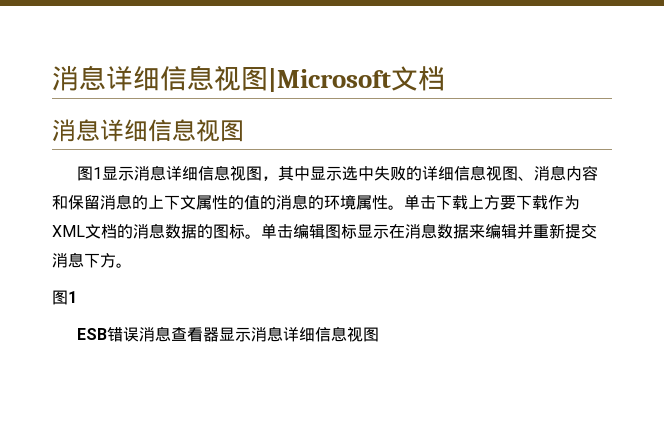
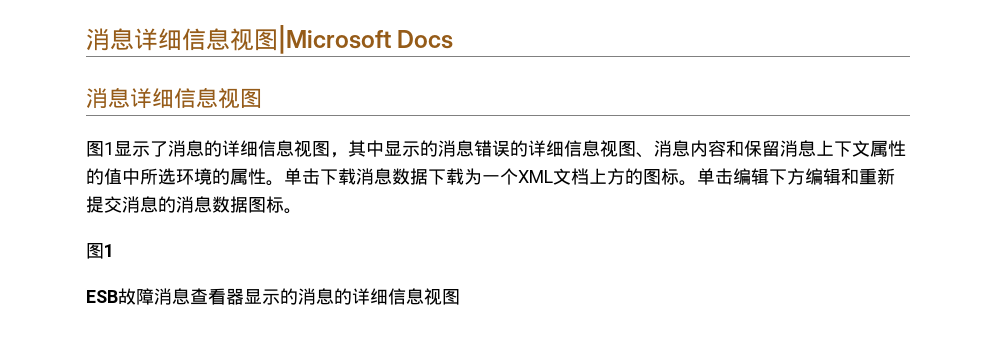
[391,66,445,91] 文档 -> [397,30,454,49] Docs
[133,165,166,181] 消息 -> [150,140,222,157] 了消息的
[341,166,406,181] 选中失败 -> [420,140,510,157] 的消息错误
[132,195,148,210] 的 -> (816, 148) none
[260,194,356,210] 的消息的环境 -> [122,168,230,185] 中所选环境的
[468,195,580,210] [52,223,597,239] [52,252,116,268] 上方要下载作为XML文档的消息数据的图标。单击编辑图标显示在消息数据来编辑并重新提交消息下方 -> [356,168,895,186] [86,196,284,213] 消息数据下载为一个XML文档上方的图标。单击编辑下方编辑和重新提交消息的消息数据图标
[106,327,139,342] 错误 -> [118,288,154,305] 故障
[250,326,283,342] 消息 -> [280,288,352,305] 的消息的

